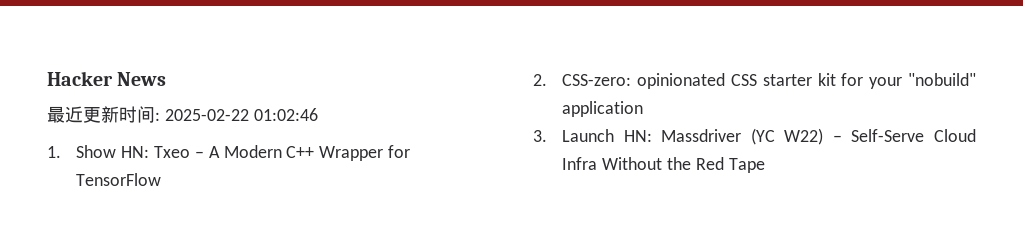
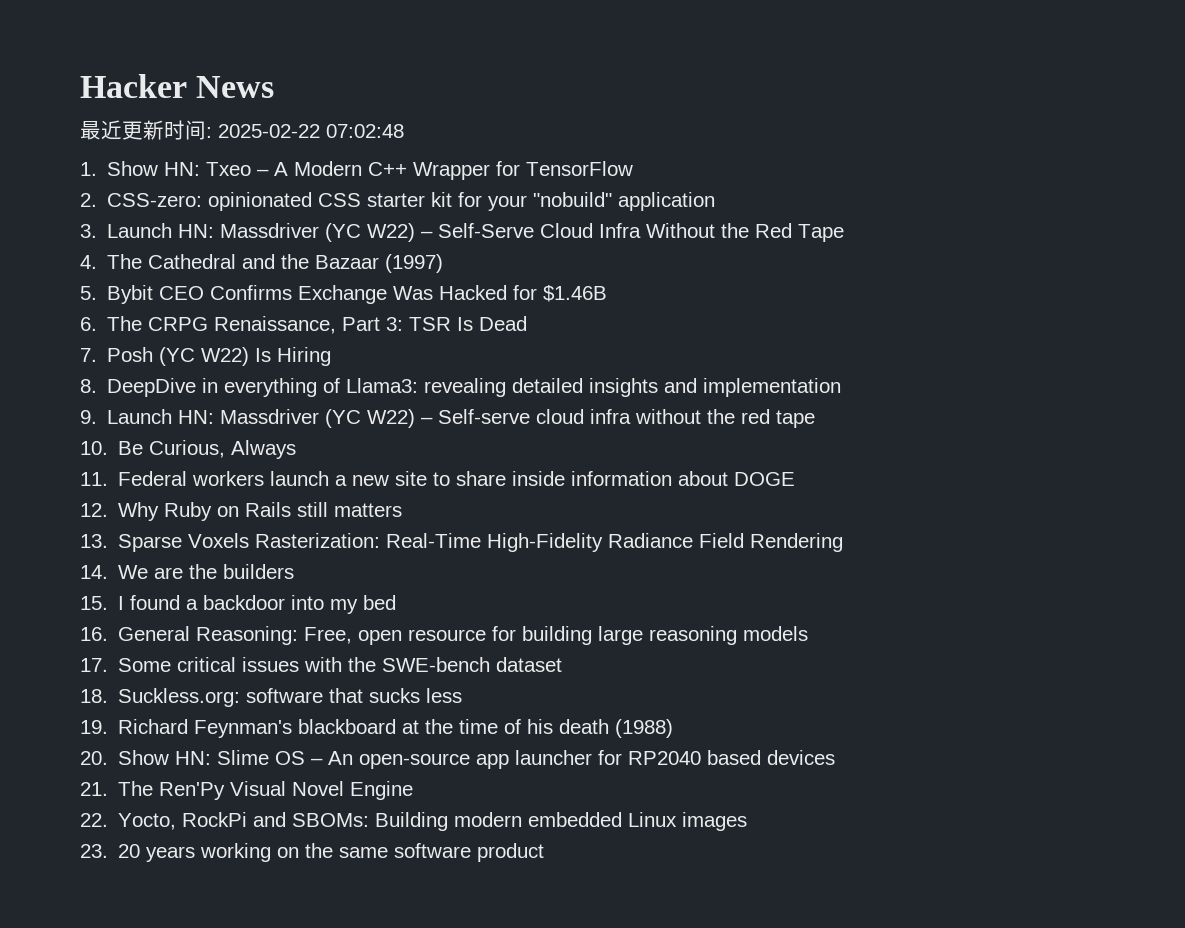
[253,108,318,121] 01:02:46 -> [326,124,404,138] 07:02:48
(765, 165) none -> [80,254,444,273] [80,285,608,304] [80,316,528,334] [80,347,332,366] [80,378,842,397] [80,409,816,428] [80,440,297,459] [80,471,796,486] [80,502,403,521] [80,533,844,552] [80,564,295,579] [80,595,397,614] [80,626,809,645] [80,657,563,672] [80,688,463,707] [80,719,674,738] [80,750,836,769] [80,781,414,800] [80,812,748,831] [80,843,545,862] // 4. The Cathedral and the Bazaar (1997) // 5. Bybit CEO Confirms Exchange Was Hacked for $1.46B // 6. The CRPG Renaissance, Part 3: TSR Is Dead // 7. Posh (YC W22) Is Hiring // 8. DeepDive in everything of Llama3: revealing detailed insights and implementation // 9. Launch HN: Massdriver (YC W22) – Self-serve cloud infra without the red tape // 10. Be Curious, Always // 11. Federal workers launch a new site to share inside information about DOGE // 12. Why Ruby on Rails still matters // 13. Sparse Voxels Rasterization: Real-Time High-Fidelity Radiance Field Rendering // 14. We are the builders // 15. I found a backdoor into my bed // 16. General Reasoning: Free, open resource for building large reasoning models // 17. Some critical issues with the SWE-bench dataset // 18. Suckless.org: software that sucks less // 19. Richard Feynman's blackboard at the time of his death (1988) // 20. Show HN: Slime OS – An open-source app launcher for RP2040 based devices // 21. The Ren'Py Visual Novel Engine // 22. Yocto, RockPi and SBOMs: Building modern embedded Linux images // 23. 20 years working on the same software product

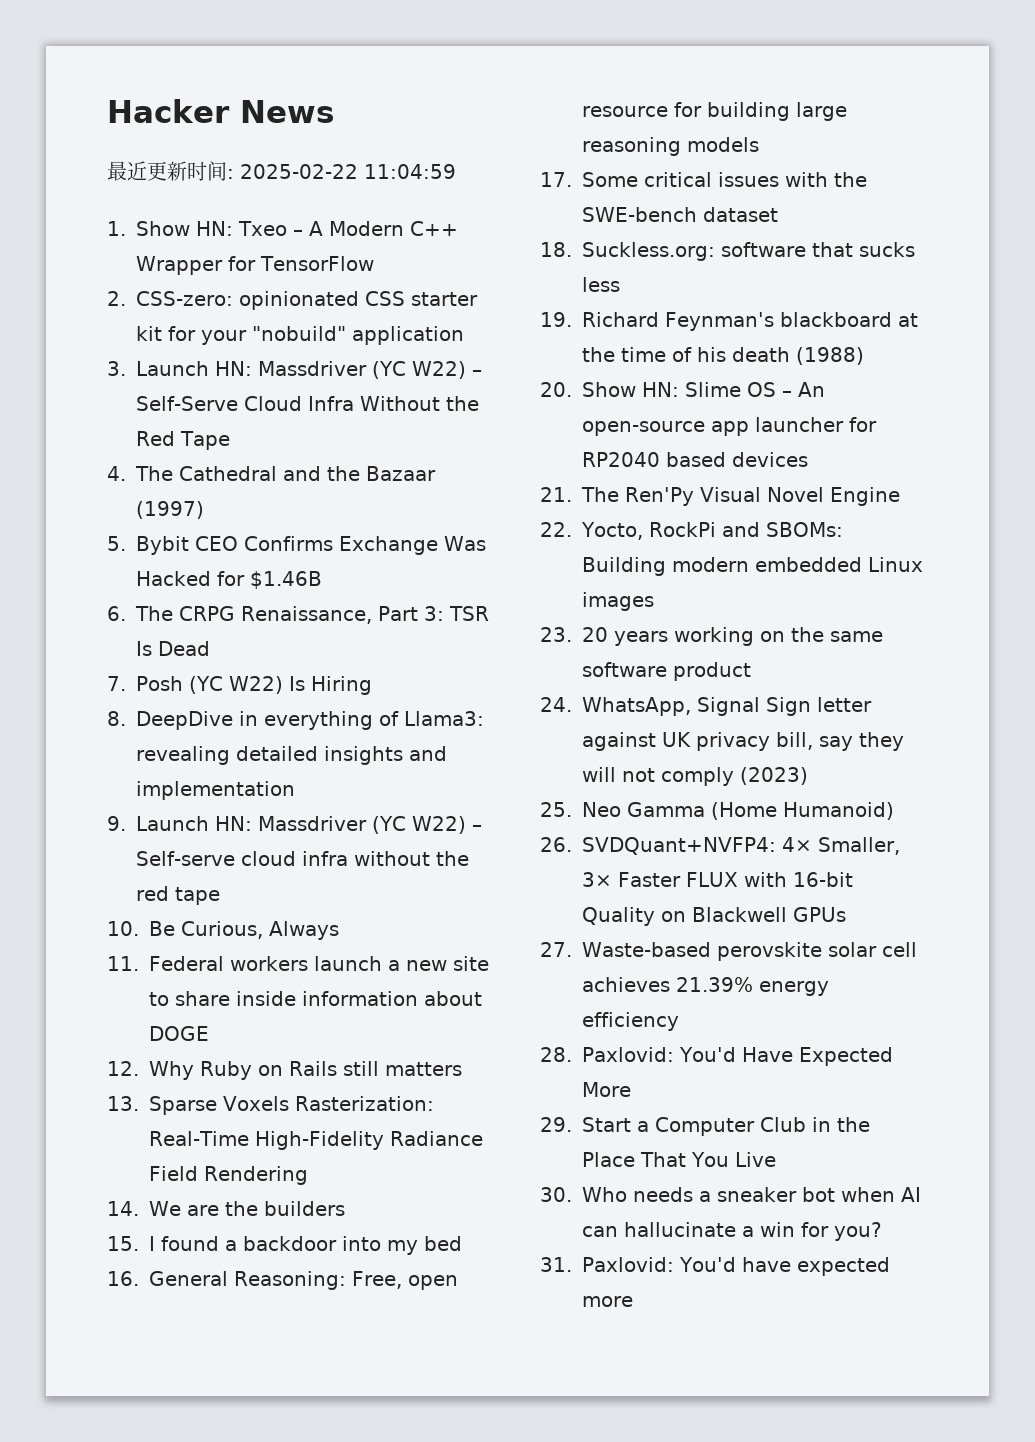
[326,124,404,138] 07:02:48 -> [364,164,456,179] 11:04:59
(545, 852) none -> [540,697,872,716] [582,732,904,751] [582,767,808,786] [540,802,894,820] [540,837,900,855] [582,872,853,887] [582,907,846,926] [540,942,917,961] [582,977,829,996] [582,1012,679,1031] [540,1047,893,1066] [582,1082,631,1097] [540,1117,870,1136] [582,1152,776,1167] [540,1187,921,1202] [582,1222,882,1241] [540,1257,890,1276] [582,1296,633,1307] // 24. WhatsApp, Signal Sign letter against UK privacy bill, say they will not comply (2023) // 25. Neo Gamma (Home Humanoid) // 26. SVDQuant+NVFP4: 4× Smaller, 3× Faster FLUX with 16-bit Quality on Blackwell GPUs // 27. Waste-based perovskite solar cell achieves 21.39% energy efficiency // 28. Paxlovid: You'd Have Expected More // 29. Start a Computer Club in the Place That You Live // 30. Who needs a sneaker bot when AI can hallucinate a win for you? // 31. Paxlovid: You'd have expected more

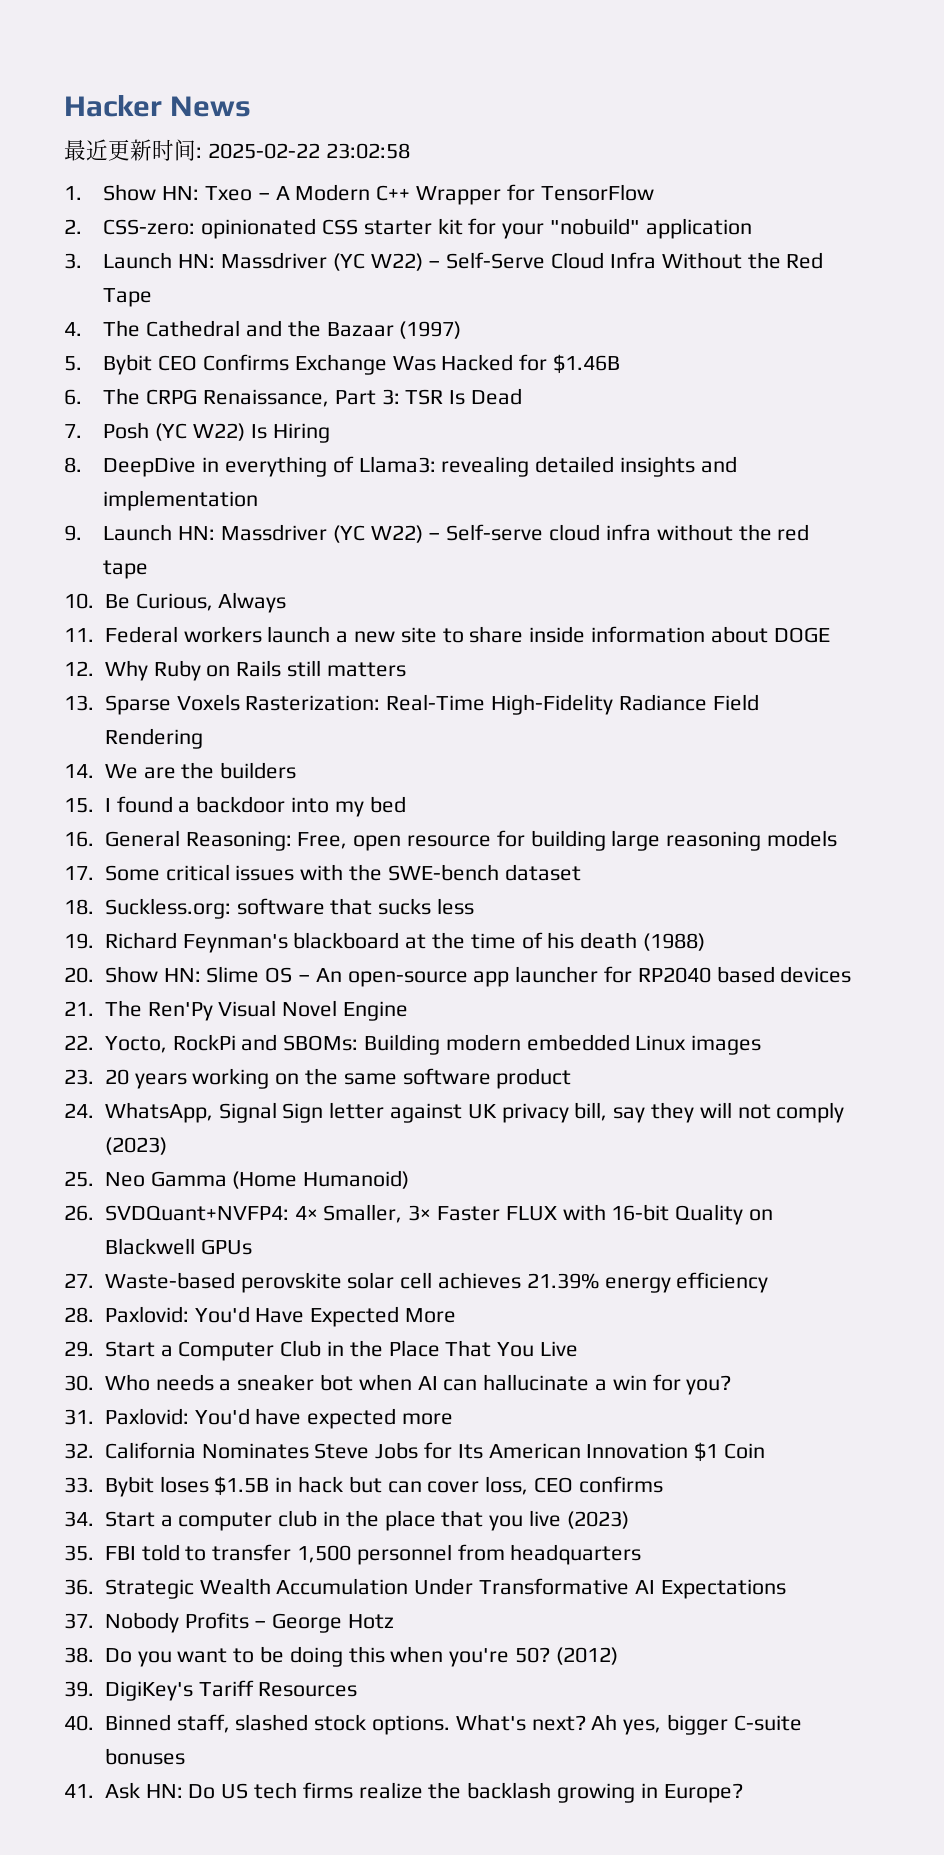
[364,164,456,179] 11:04:59 -> [325,143,410,159] 23:02:58
(633, 1301) none -> [64,1442,765,1462] [64,1476,663,1497] [64,1510,629,1531] [64,1544,642,1565] [64,1578,786,1599] [64,1612,394,1633] [64,1646,618,1667] [64,1680,358,1701] [64,1714,802,1735] [104,1748,185,1765] [64,1782,743,1803] // 32. California Nominates Steve Jobs for Its American Innovation $1 Coin // 33. Bybit loses $1.5B in hack but can cover loss, CEO confirms // 34. Start a computer club in the place that you live (2023) // 35. FBI told to transfer 1,500 personnel from headquarters // 36. Strategic Wealth Accumulation Under Transformative AI Expectations // 37. Nobody Profits – George Hotz // 38. Do you want to be doing this when you're 50? (2012) // 39. DigiKey's Tariff Resources // 40. Binned staff, slashed stock options. What's next? Ah yes, bigger C-suite bonuses // 41. Ask HN: Do US tech firms realize the backlash growing in Europe?

